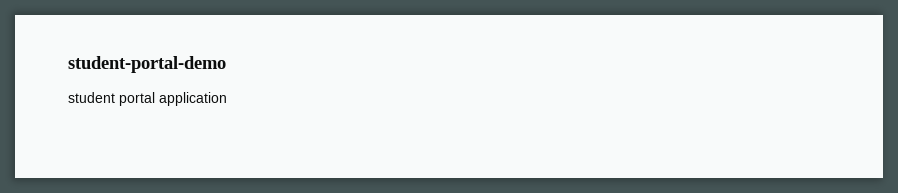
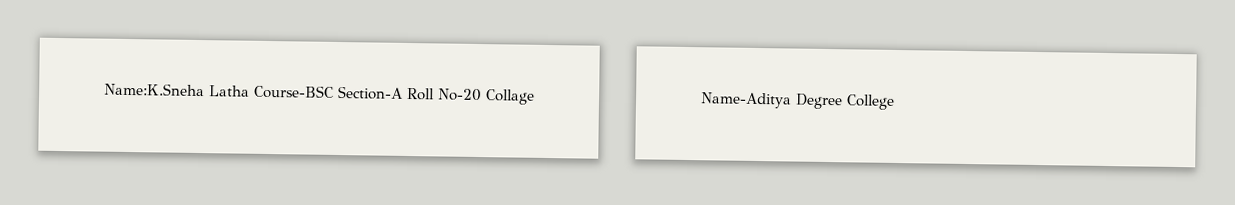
[68,56,226,73] [68,92,227,106] student-portal-demo // student portal application -> [104,82,895,110] Name:K.Sneha Latha Course-BSC Section-A Roll No-20 Collage Name-Aditya Degree College

